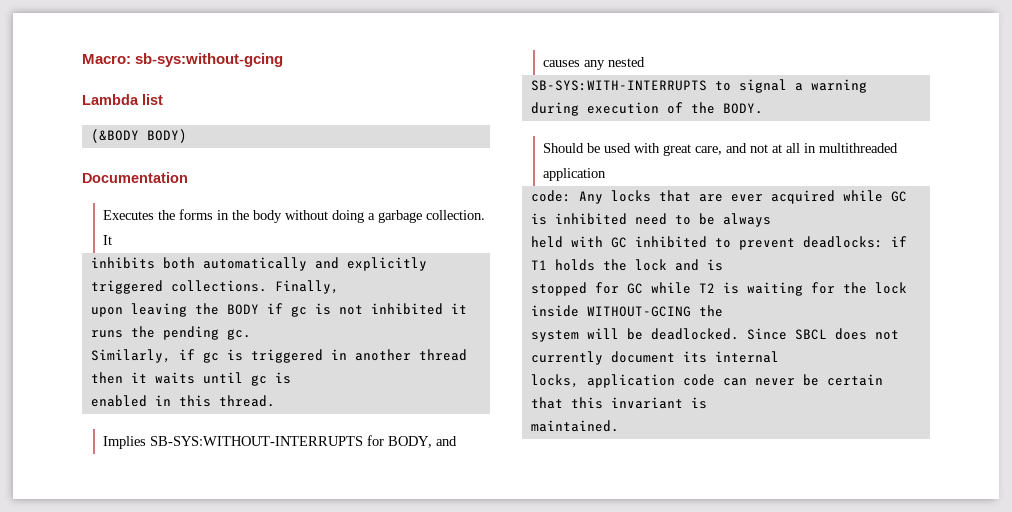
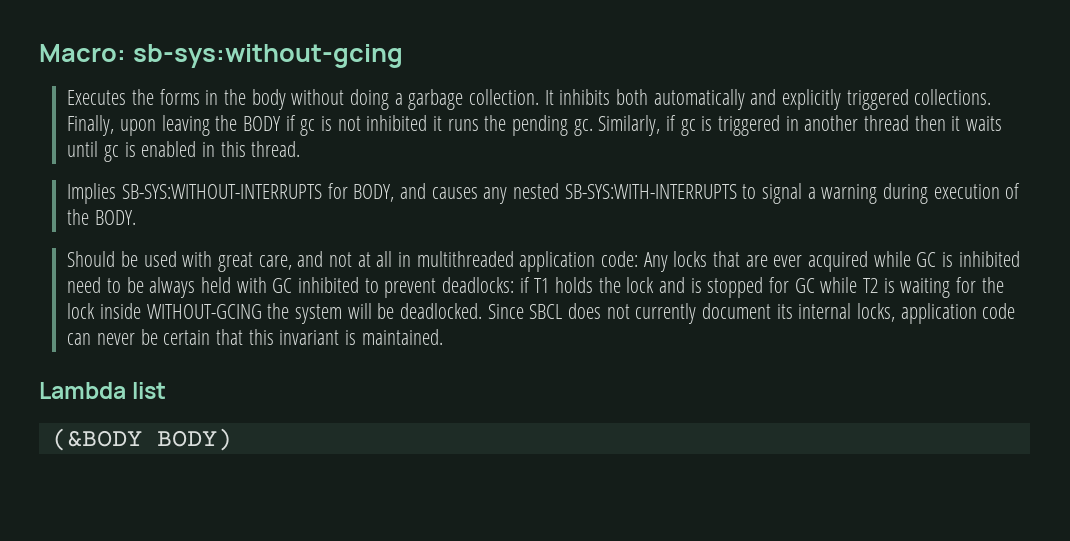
[82,94,163,105] [90,129,187,143] [82,172,188,183] // Lambda list // (&BODY BODY) // Documentation -> (403, 56) none
(113, 240) // -> (554, 97) none
(339, 287) // -> (115, 125) none
(251, 334) // -> (593, 127) none
(291, 378) // -> (136, 149) none
(646, 62) // -> (559, 191) none
(607, 174) // -> (596, 261) none
(771, 220) // -> (196, 287) none
(723, 265) // -> (702, 285) none
(723, 311) // -> (290, 311) none
(779, 357) // -> (852, 311) none
[530,420,619,432] // maintained. -> [361,329,443,345] [39,382,167,399] [51,428,232,451] maintained. // Lambda list // (&BODY BODY)

